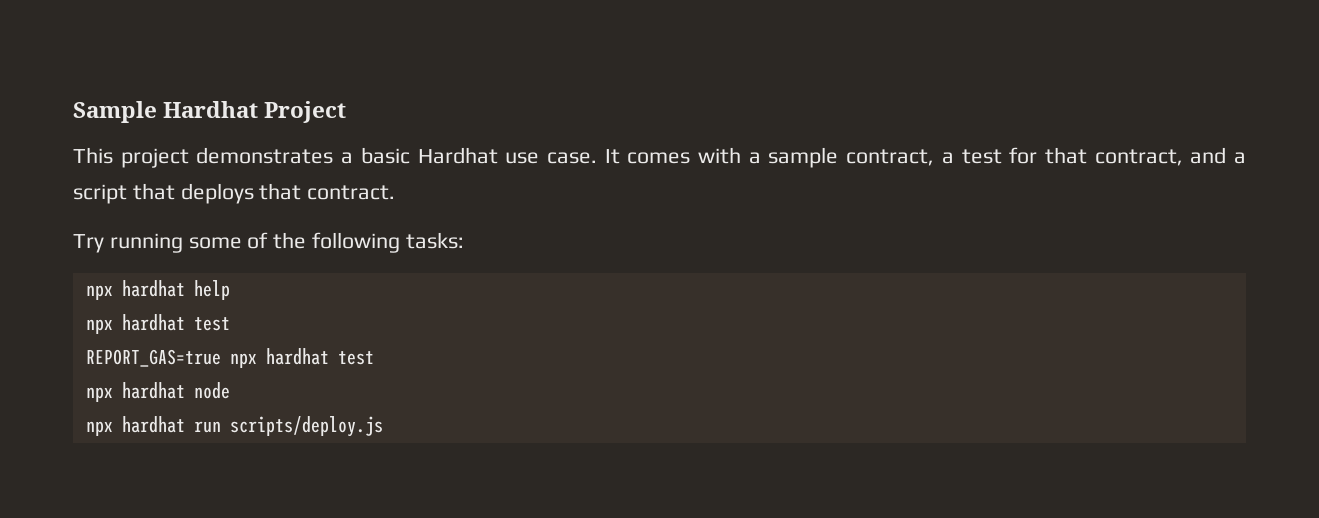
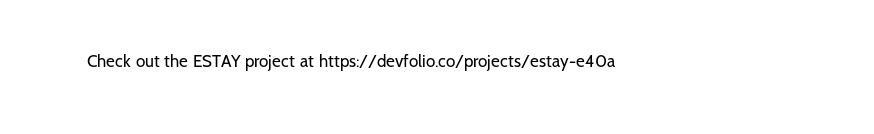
[73,101,347,123] [73,147,1247,168] [73,183,396,204] [73,232,464,253] [85,280,230,300] [85,314,230,334] [85,348,374,368] [85,382,230,402] [85,416,383,437] Sample Hardhat Project // This project demonstrates a basic Hardhat use case. It comes with a sample contract, a test for that contract, and a script that deploys that contract. // Try running some of the following tasks: // npx hardhat help // npx hardhat test // REPORT_GAS=true npx hardhat test // npx hardhat node // npx hardhat run scripts/deploy.js -> [87,54,616,71] Check out the ESTAY project at https://devfolio.co/projects/estay-e40a

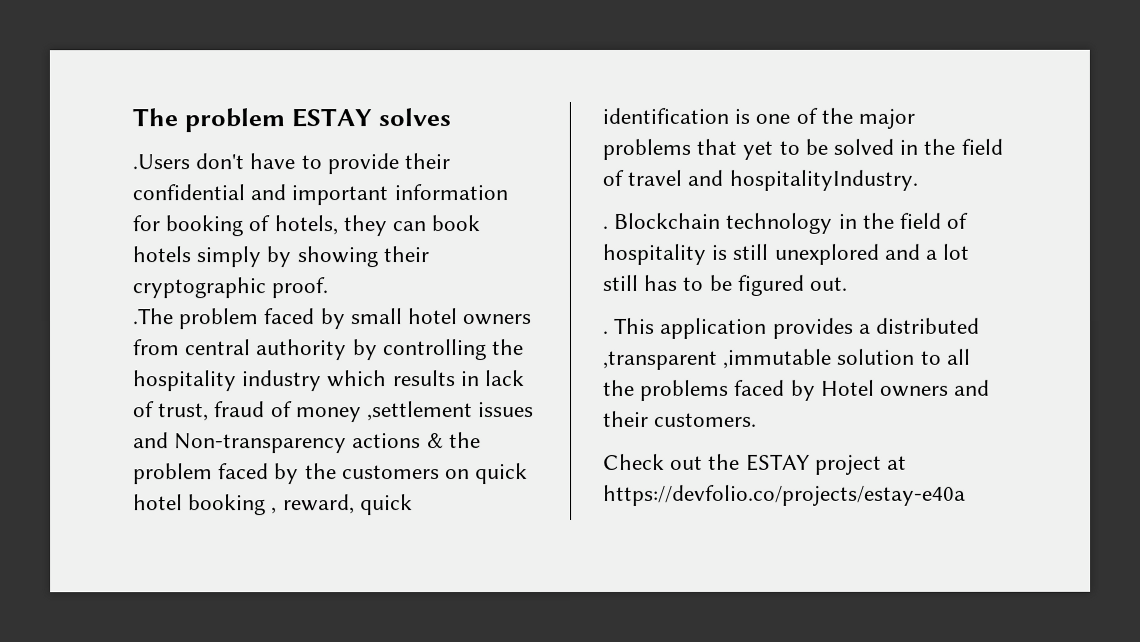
(87, 60) none -> [132,108,452,133] [132,153,451,175] [132,184,508,206] [132,215,481,237] [132,246,429,268] [132,277,329,299] [132,308,533,330] [133,339,525,361] [133,370,526,392] [133,401,535,423] [133,432,481,454] [133,463,529,485] [133,494,413,516] [602,107,916,129] [602,138,1003,160] [602,169,918,191] [602,212,969,234] [602,243,970,265] [602,274,848,296] [603,317,981,339] [603,348,971,370] [603,379,991,401] [603,410,758,427] The problem ESTAY solves // .Users don't have to provide their confidential and important information for booking of hotels, they can book hotels simply by showing their cryptographic proof. // .The problem faced by small hotel owners from central authority by controlling the hospitality industry which results in lack of trust, fraud of money ,settlement issues and Non-transparency actions & the problem faced by the customers on quick hotel booking , reward, quick identification is one of the major problems that yet to be solved in the field of travel and hospitalityIndustry. // . Blockchain technology in the field of hospitality is still unexplored and a lot still has to be figured out. // . This application provides a distributed ,transparent ,immutable solution to all the problems faced by Hotel owners and their customers. //

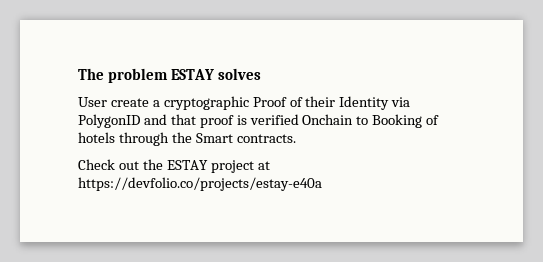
[132,153,451,175] [132,184,508,206] [132,215,481,237] [132,246,429,268] [132,277,329,299] [132,308,533,330] [133,339,525,361] [133,370,526,392] [133,401,535,423] [133,432,481,454] [133,463,529,485] [133,494,413,516] [602,107,916,129] [602,138,1003,160] [602,169,918,191] [602,212,969,234] [602,243,970,265] [602,274,848,296] [603,317,981,339] [603,348,971,370] [603,379,991,401] [603,410,758,427] .Users don't have to provide their confidential and important information for booking of hotels, they can book hotels simply by showing their cryptographic proof. // .The problem faced by small hotel owners from central authority by controlling the hospitality industry which results in lack of trust, fraud of money ,settlement issues and Non-transparency actions & the problem faced by the customers on quick hotel booking , reward, quick identification is one of the major problems that yet to be solved in the field of travel and hospitalityIndustry. // . Blockchain technology in the field of hospitality is still unexplored and a lot still has to be figured out. // . This application provides a distributed ,transparent ,immutable solution to all the problems faced by Hotel owners and their customers. -> [78,96,411,110] [78,114,440,128] [78,132,296,146] User create a cryptographic Proof of their Identity via PolygonID and that proof is verified Onchain to Booking of hotels through the Smart contracts.

